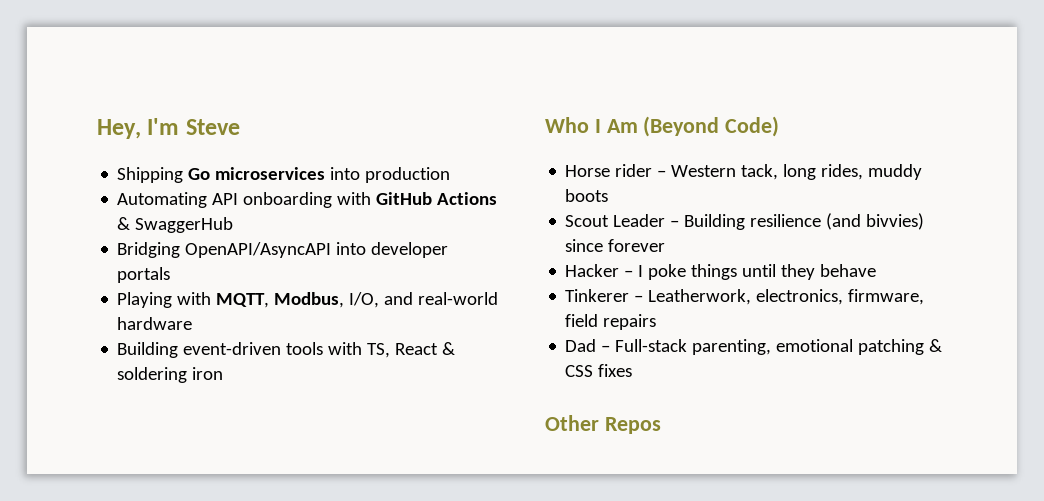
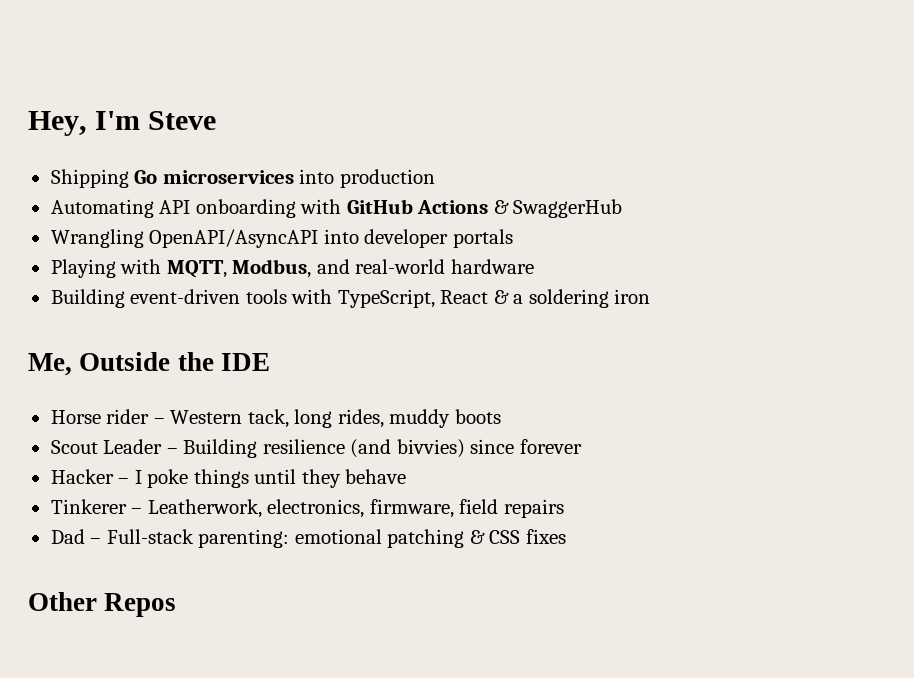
[117,242,181,258] Bridging -> [50,229,144,248] Wrangling
[349,292,380,308] I/O, -> (312, 268) none
[367,343,391,358] TS, -> [337,289,435,308] TypeScript,
(456, 348) none -> [513,294,524,304] a
[545,116,780,137] Who I Am (Beyond Code) -> [28,352,270,376] Me, Outside the IDE
[692,339,772,355] parenting, -> [198,529,290,548] parenting:

